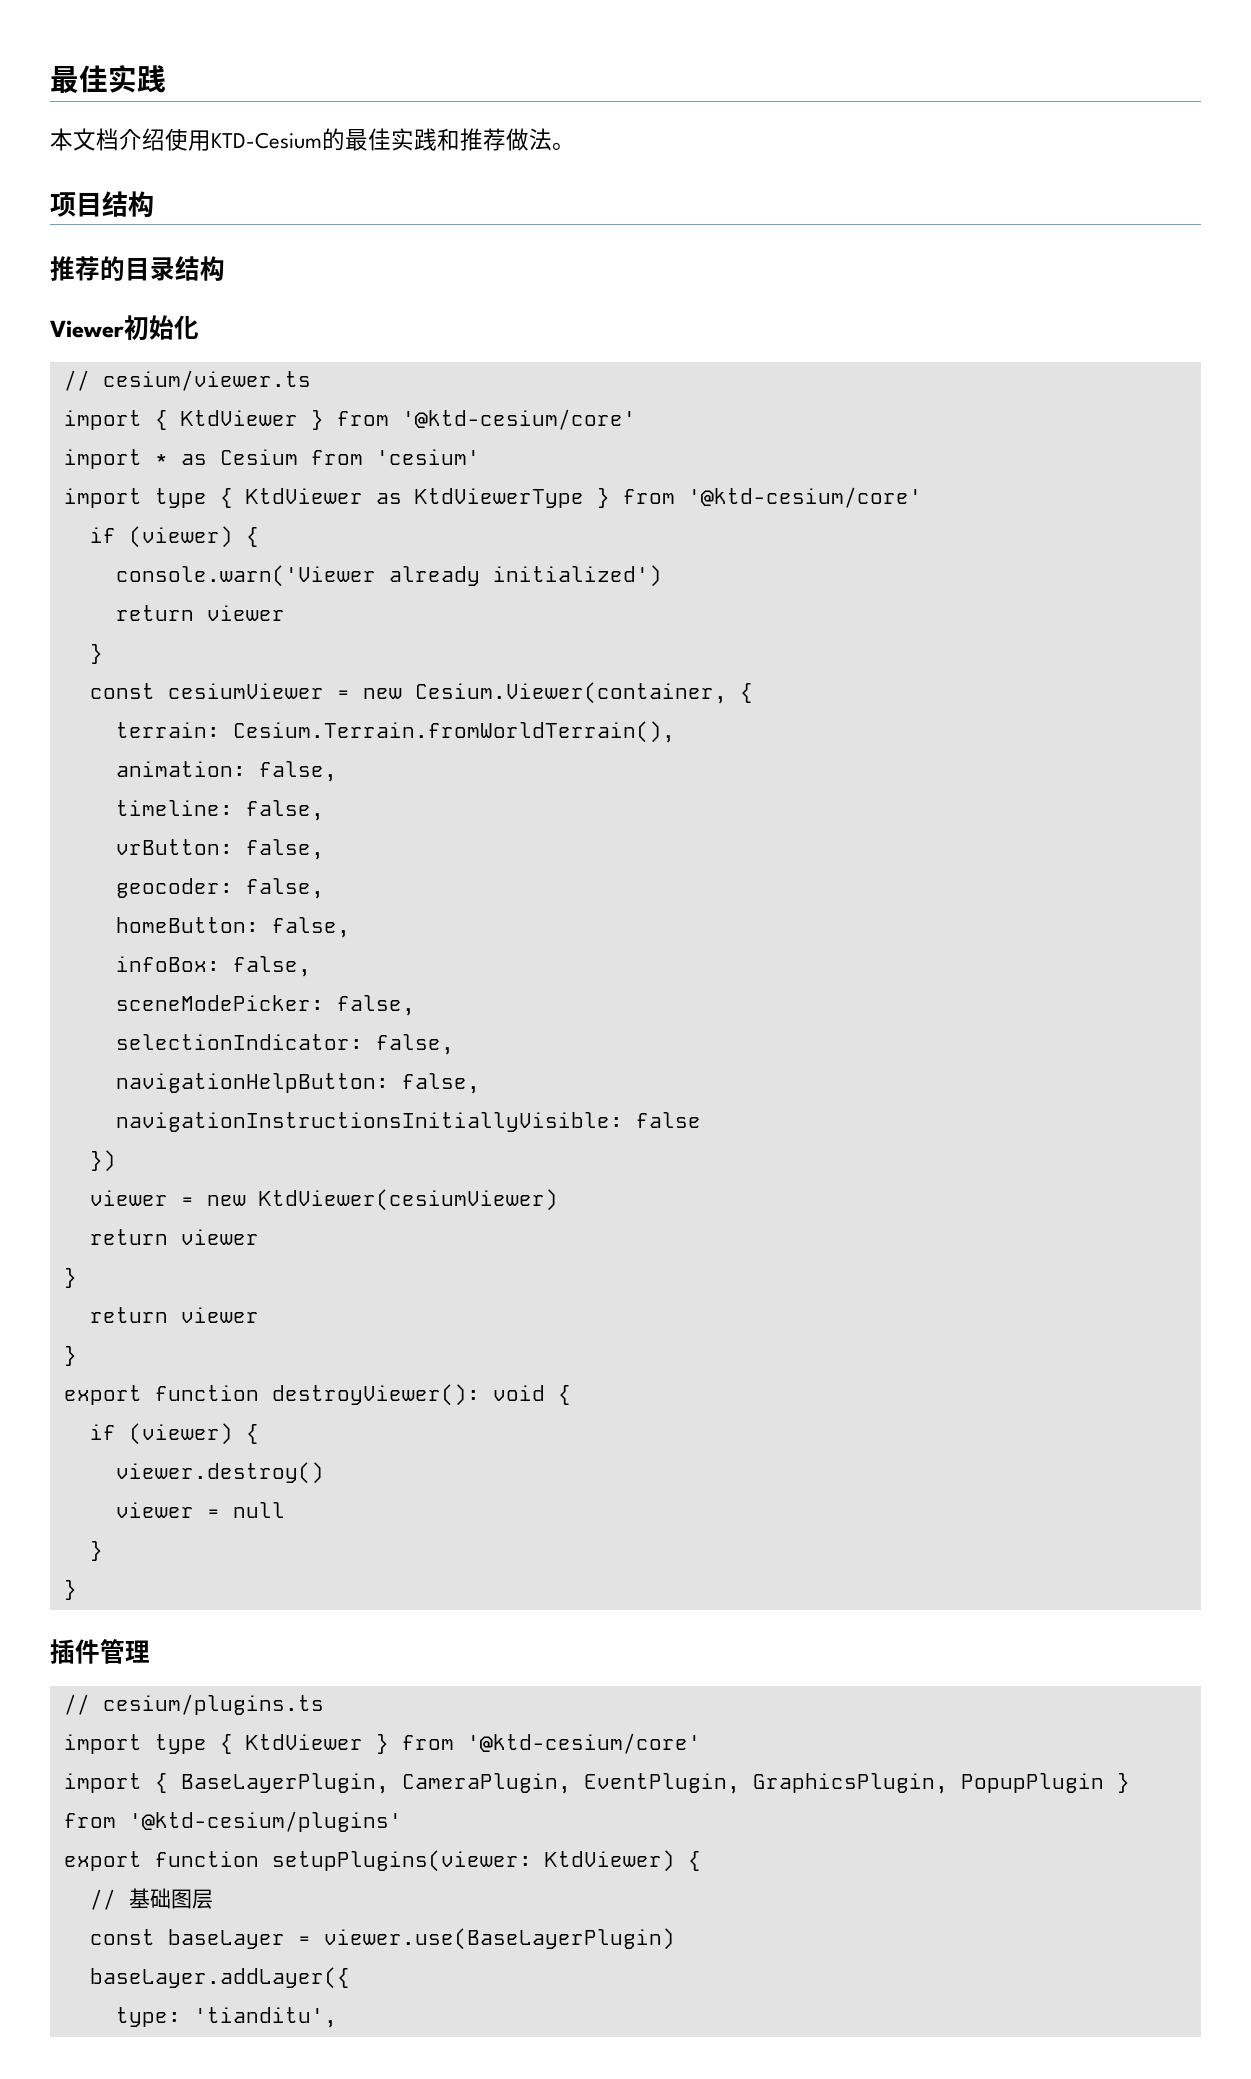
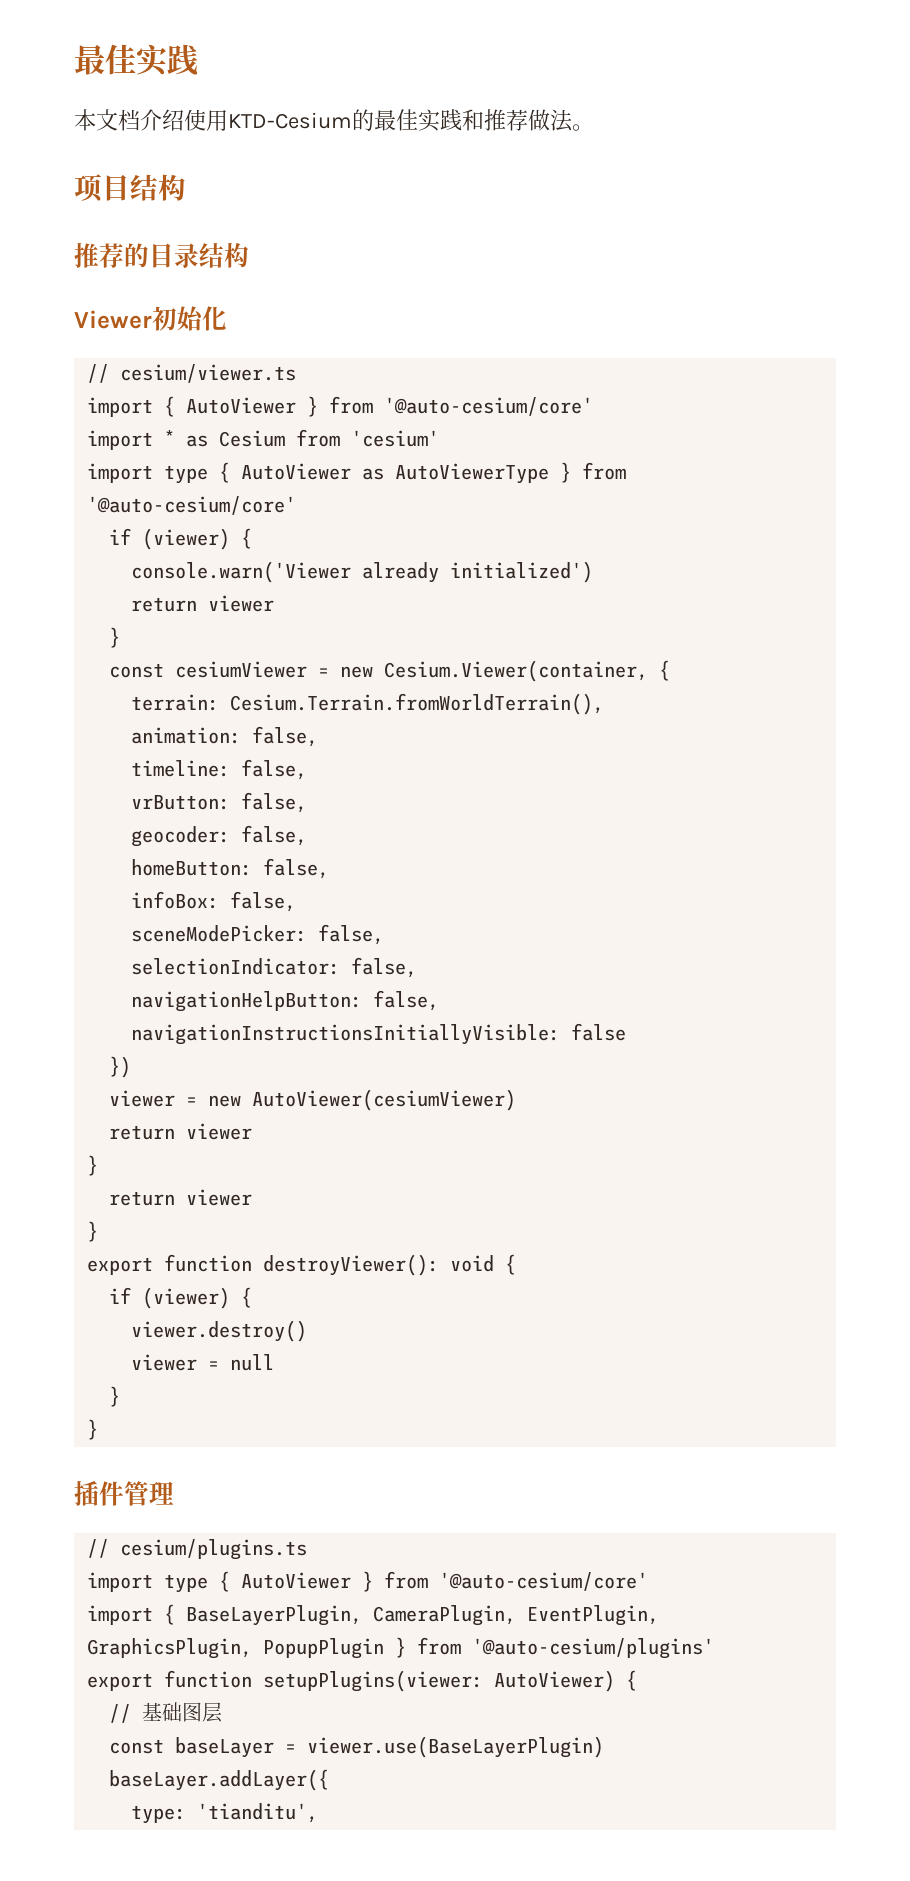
[180,409,636,430] KtdViewer } from '@ktd-cesium/core' -> [186,396,594,417] AutoViewer } from '@auto-cesium/core'
[245,487,922,508] KtdViewer as KtdViewerType } from '@ktd-cesium/core' -> [241,462,627,484] [87,496,297,515] AutoViewer as AutoViewerType } from '@auto-cesium/core'
[258,1189,558,1211] KtdViewer(cesiumViewer) -> [252,1089,517,1111] AutoViewer(cesiumViewer)
[245,1733,701,1754] KtdViewer } from '@ktd-cesium/core' -> [241,1571,649,1592] AutoViewer } from '@auto-cesium/core'
[128,1811,402,1832] '@ktd-cesium/plugins' -> [472,1638,715,1659] '@auto-cesium/plugins'
[544,1850,675,1872] KtdViewer) -> [494,1670,616,1692] AutoViewer)

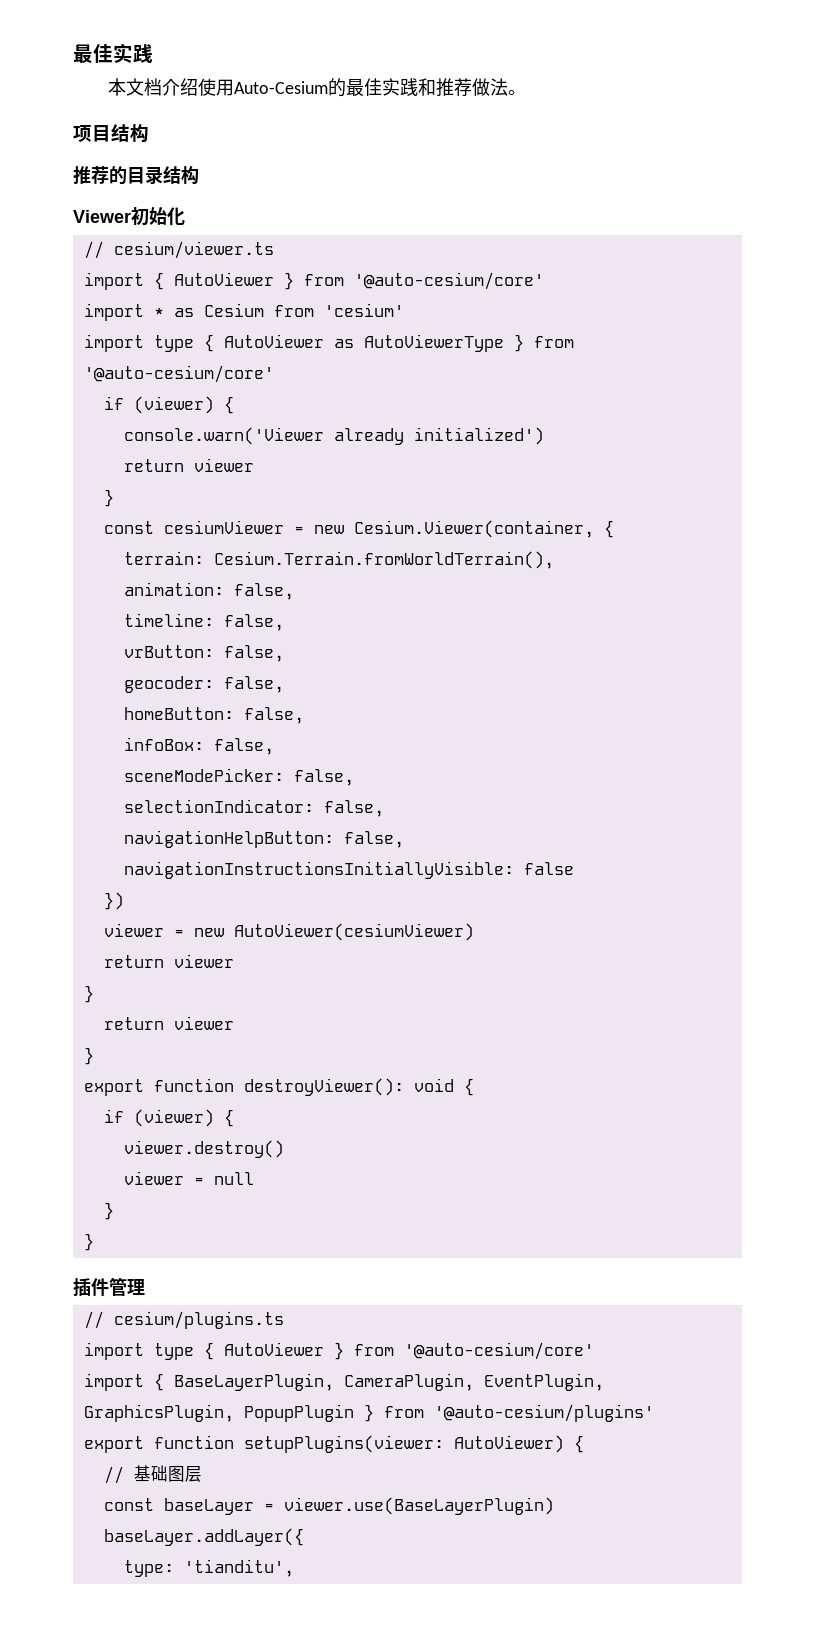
[228,112,352,129] KTD-Cesium -> [234,81,329,94] Auto-Cesium

